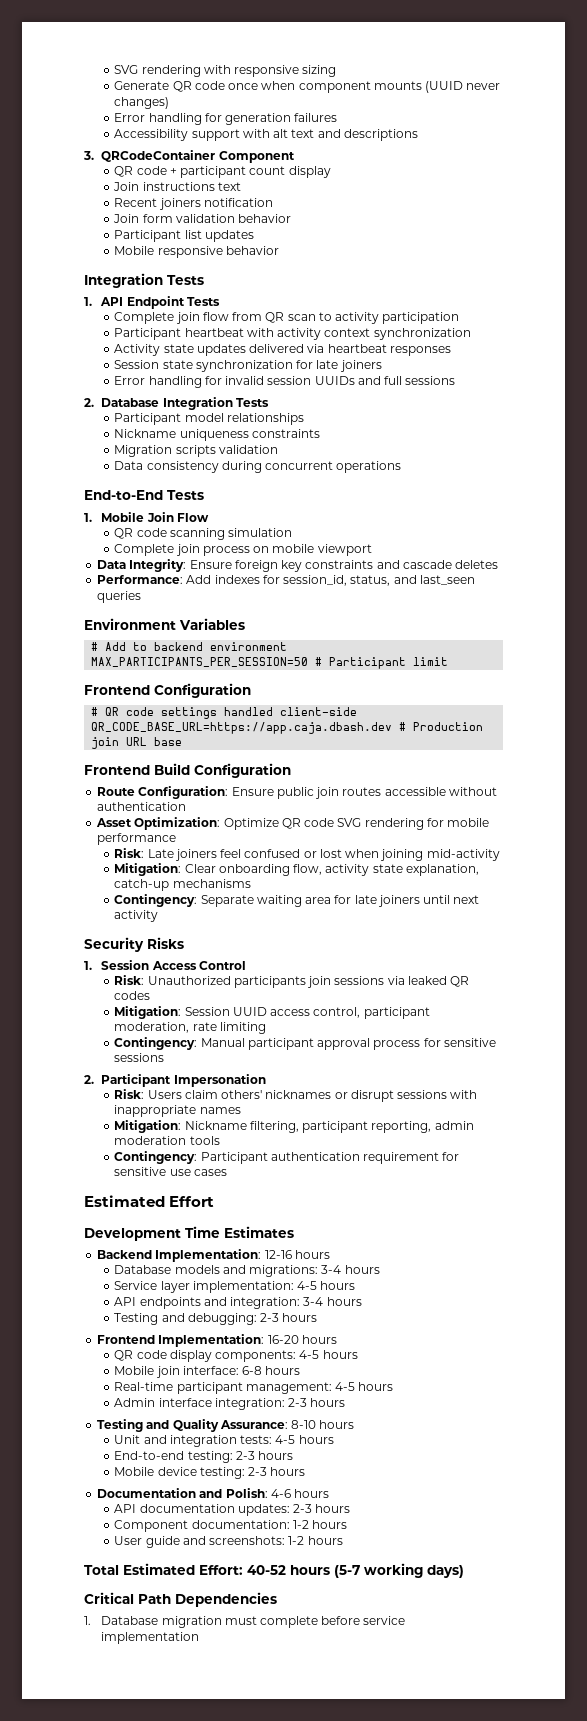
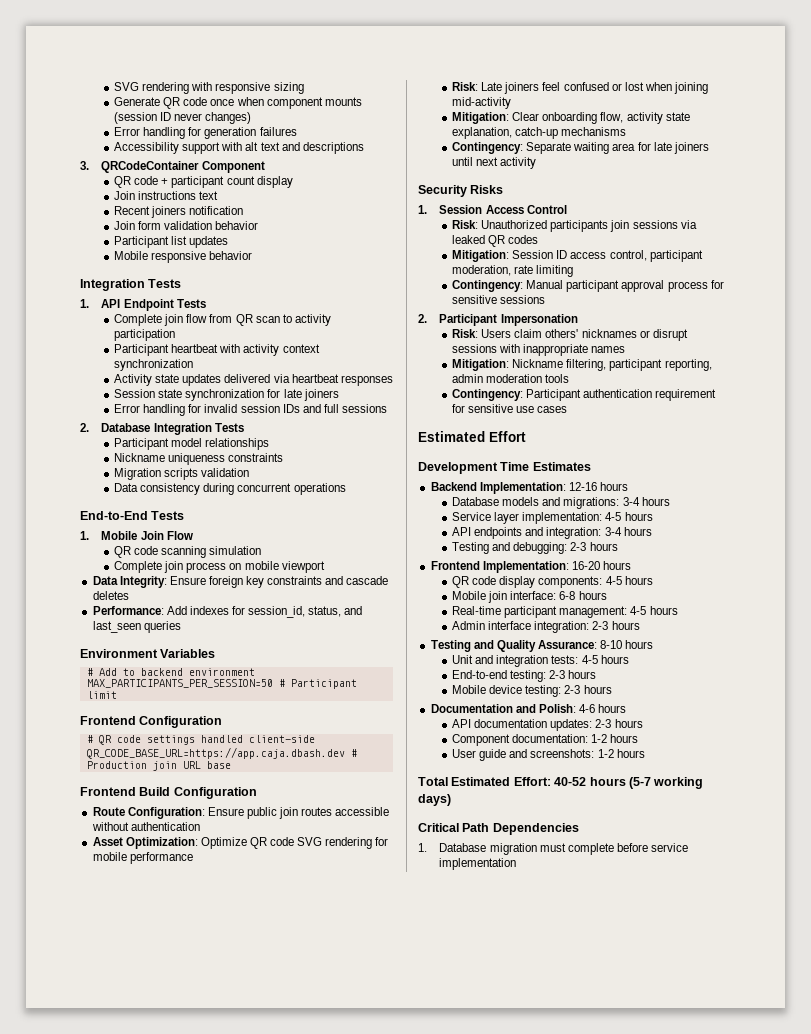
[425,81,464,93] (UUID -> [114,112,172,124] (session ID
[314,376,355,385] UUIDs -> [282,404,300,413] IDs
[232,1007,267,1016] UUID -> [556,250,568,259] ID

